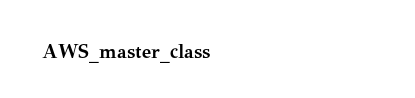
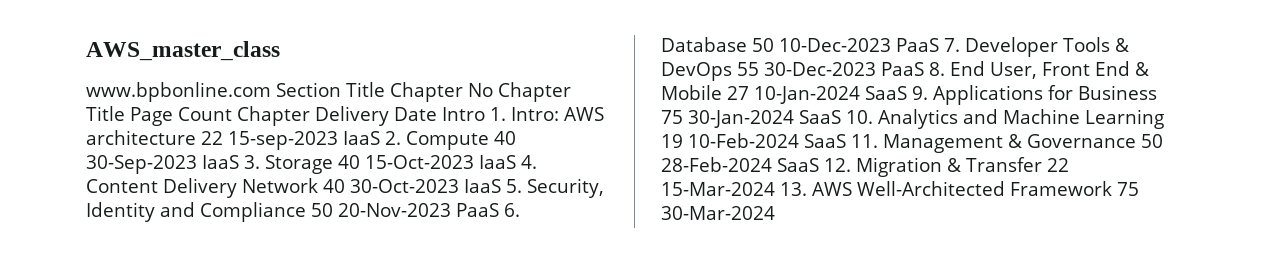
(210, 53) none -> [86,82,571,102] [86,106,604,126] [86,130,516,150] [86,155,537,174] [86,178,604,198] [86,202,520,222] [661,37,1129,57] [661,61,1149,81] [661,85,1157,105] [661,109,1164,129] [661,133,1163,153] [661,157,1069,177] [661,181,1139,196] [661,206,775,220] // www.bpbonline.com Section Title Chapter No Chapter Title Page Count Chapter Delivery Date Intro 1. Intro: AWS architecture 22 15-sep-2023 IaaS 2. Compute 40 30-Sep-2023 IaaS 3. Storage 40 15-Oct-2023 IaaS 4. Content Delivery Network 40 30-Oct-2023 IaaS 5. Security, Identity and Compliance 50 20-Nov-2023 PaaS 6. Database 50 10-Dec-2023 PaaS 7. Developer Tools & DevOps 55 30-Dec-2023 PaaS 8. End User, Front End & Mobile 27 10-Jan-2024 SaaS 9. Applications for Business 75 30-Jan-2024 SaaS 10. Analytics and Machine Learning 19 10-Feb-2024 SaaS 11. Management & Governance 50 28-Feb-2024 SaaS 12. Migration & Transfer 22 15-Mar-2024 13. AWS Well-Architected Framework 75 30-Mar-2024

